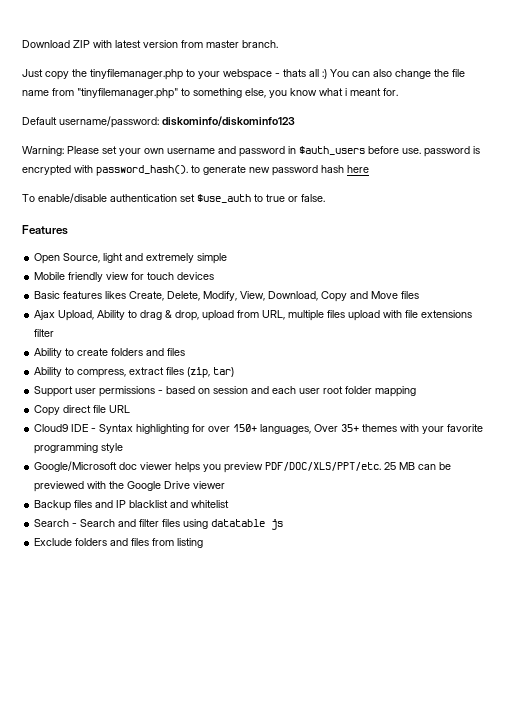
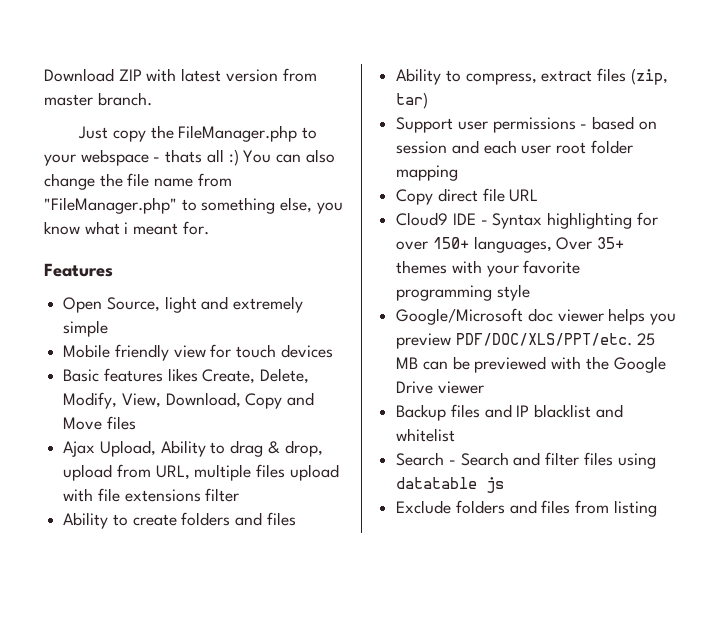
[90,69,183,80] tinyfilemanager.php -> [178,125,298,142] FileManager.php
[77,88,178,99] "tinyfilemanager.php" -> [44,197,177,214] "FileManager.php"
[22,116,295,128] [22,146,480,157] [22,165,369,176] [22,193,325,203] // Default username/password: diskominfo/diskominfo123 // Warning: Please set your own username and password in $auth_users before use. password is encrypted with password_hash(). to generate new password hash here // To enable/disable authentication set $use_auth to true or false. -> (209, 228) none

